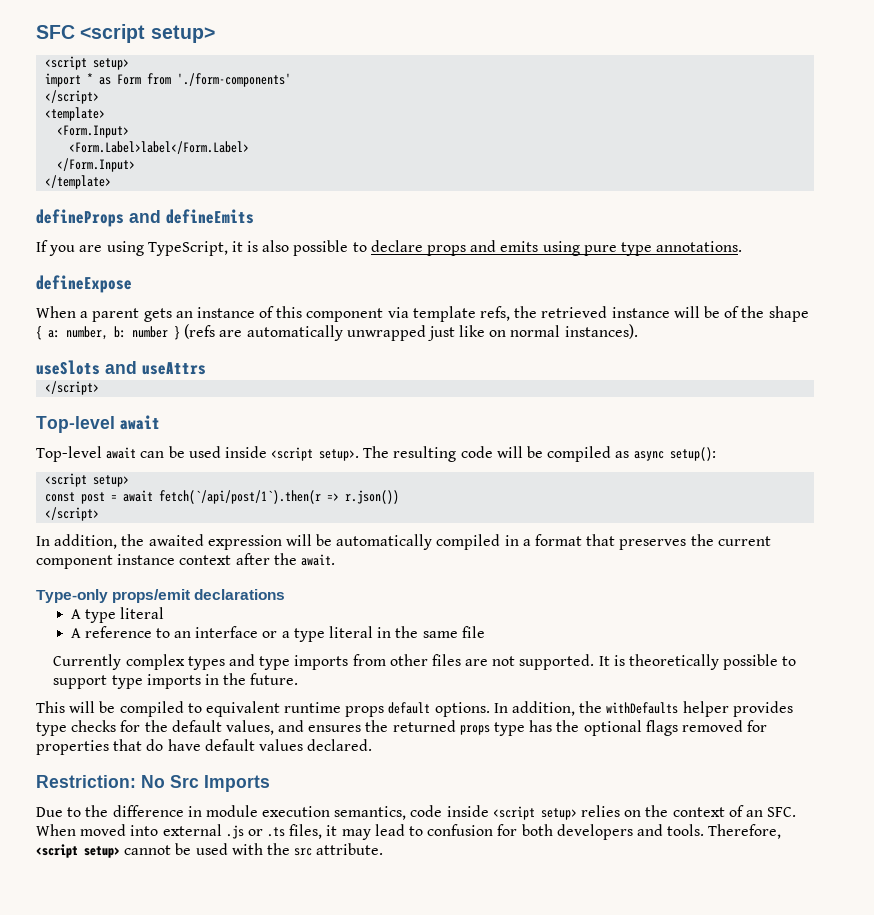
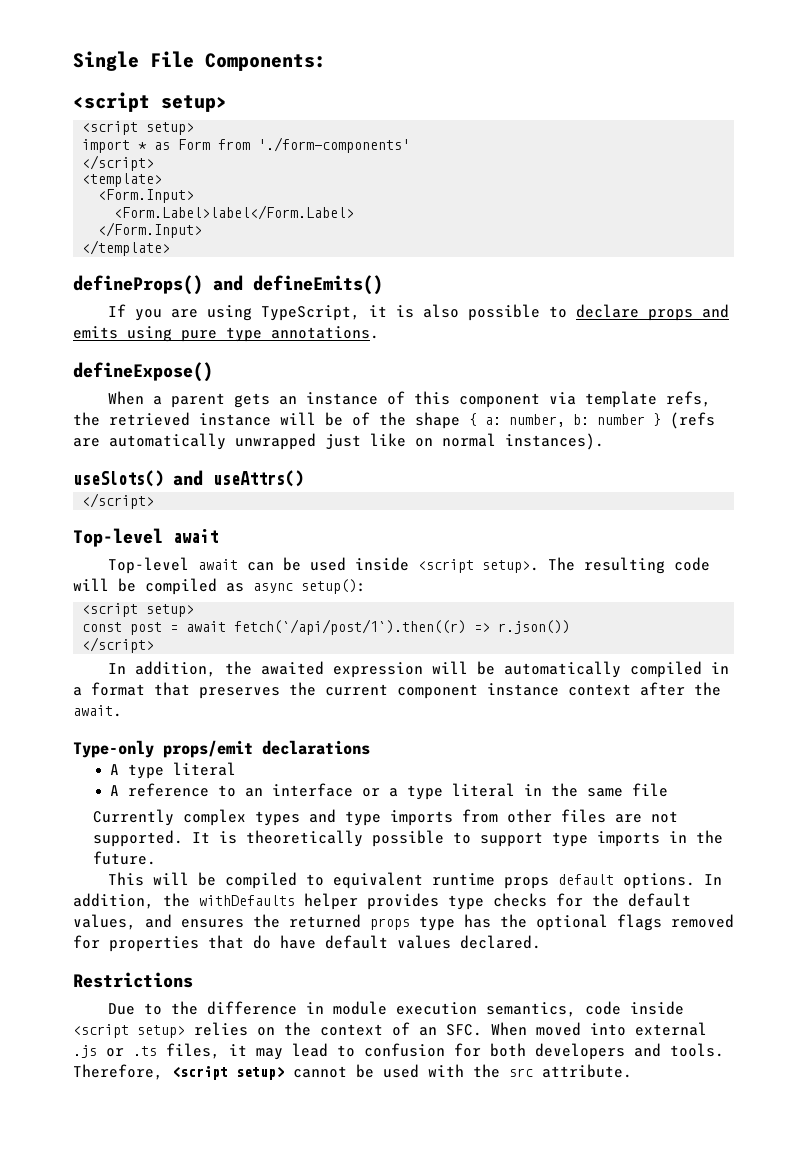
[36,25,75,39] SFC -> [73,51,326,71] Single File Components: //
[36,209,254,227] defineProps and defineEmits -> [73,275,383,295] defineProps() and defineEmits()
[36,275,132,293] defineExpose -> [73,362,213,382] defineExpose()
[36,360,206,375] useSlots and useAttrs -> [73,470,303,487] useSlots() and useAttrs()
[159,490,322,504] fetch(`/api/post/1`).then(r -> [234,619,467,635] fetch(`/api/post/1`).then((r)
[36,775,270,792] Restriction: No Src Imports -> [73,972,193,988] Restrictions

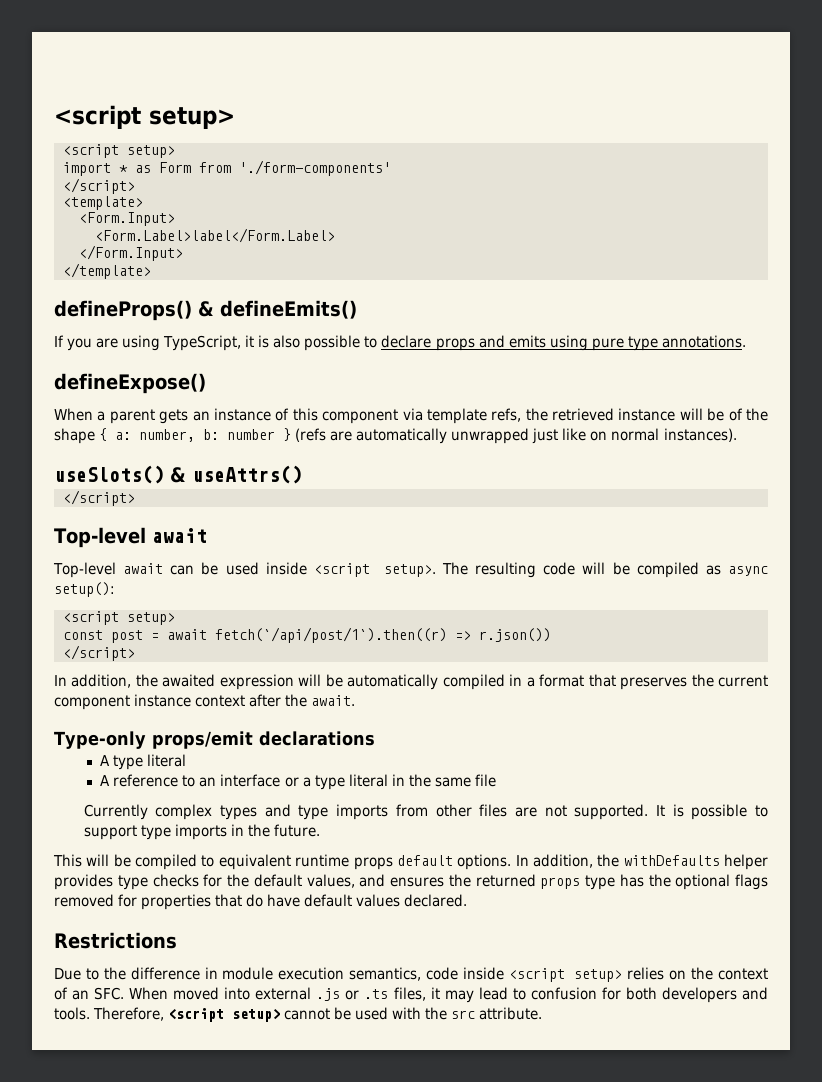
[73,51,326,71] Single File Components: // -> (54, 117) none
[213,275,243,291] and -> [198,301,214,317] &
[173,470,203,486] and -> [170,467,186,483] &
[245,830,363,847] theoretically -> (684, 810) none

